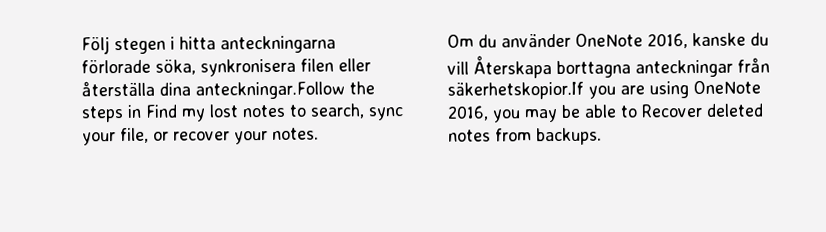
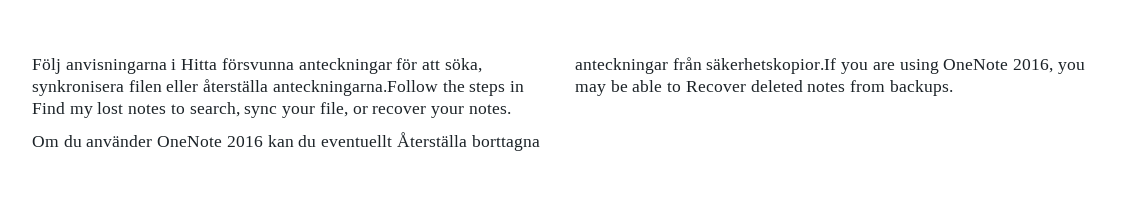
[114,35,336,55] [81,58,151,74] stegen i hitta anteckningarna förlorade -> [65,58,441,74] anvisningarna i Hitta försvunna anteckningar för att
[159,81,345,100] dina anteckningar.Follow -> [272,80,438,96] anteckningarna.Follow
[647,32,769,49] [447,55,552,79] 2016, kanske du vill Återskapa -> [226,132,467,147] 2016 kan du eventuellt Återställa

